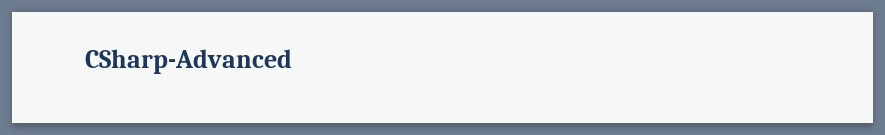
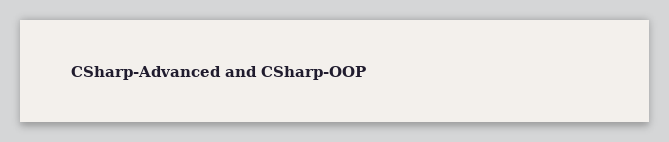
(292, 61) none -> [225,66,366,80] and CSharp-OOP

